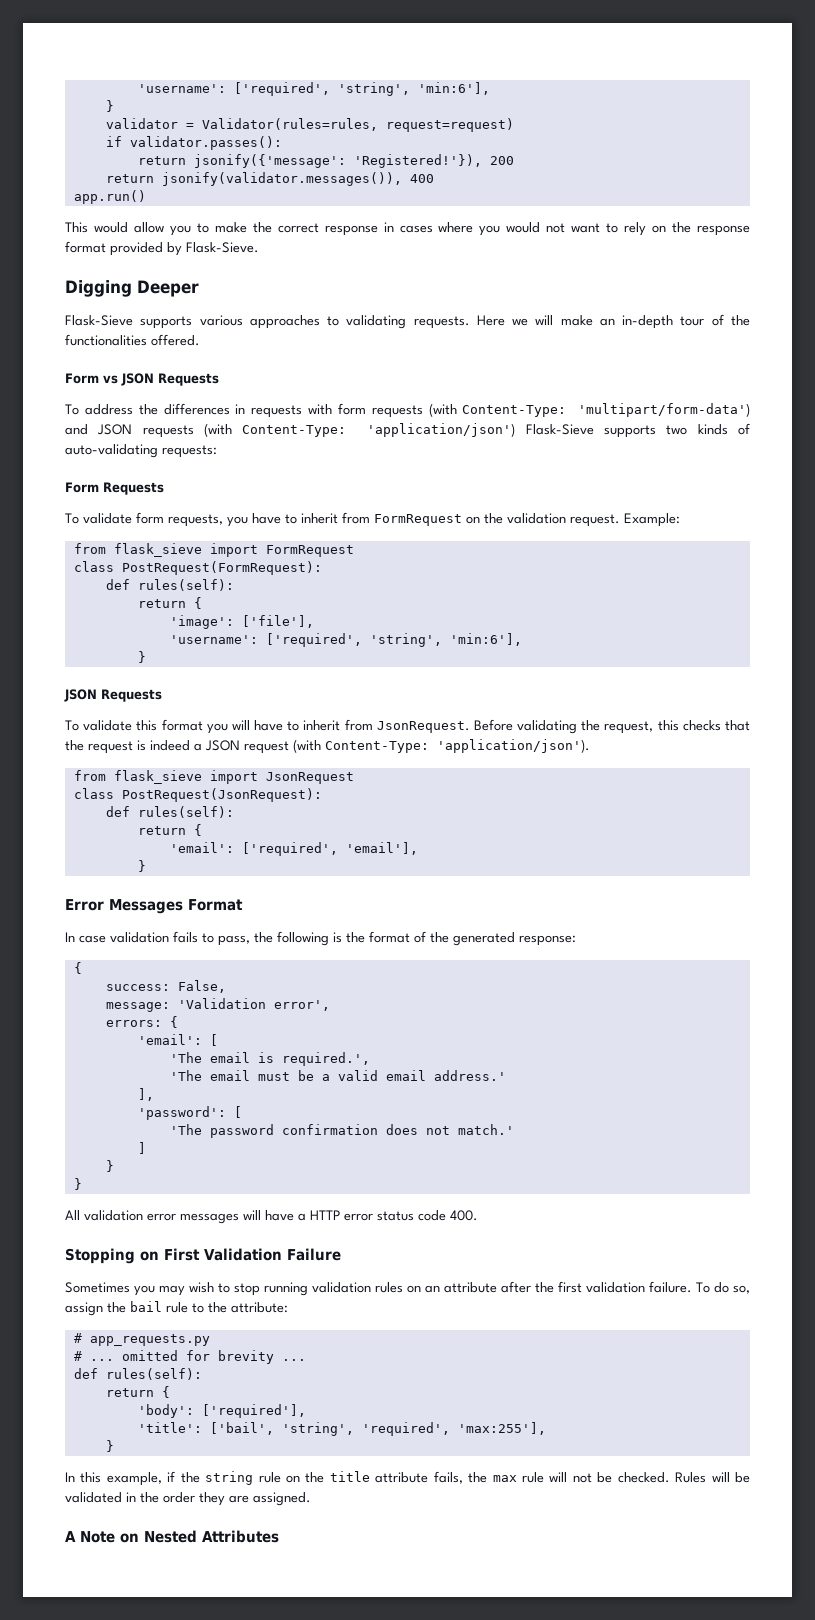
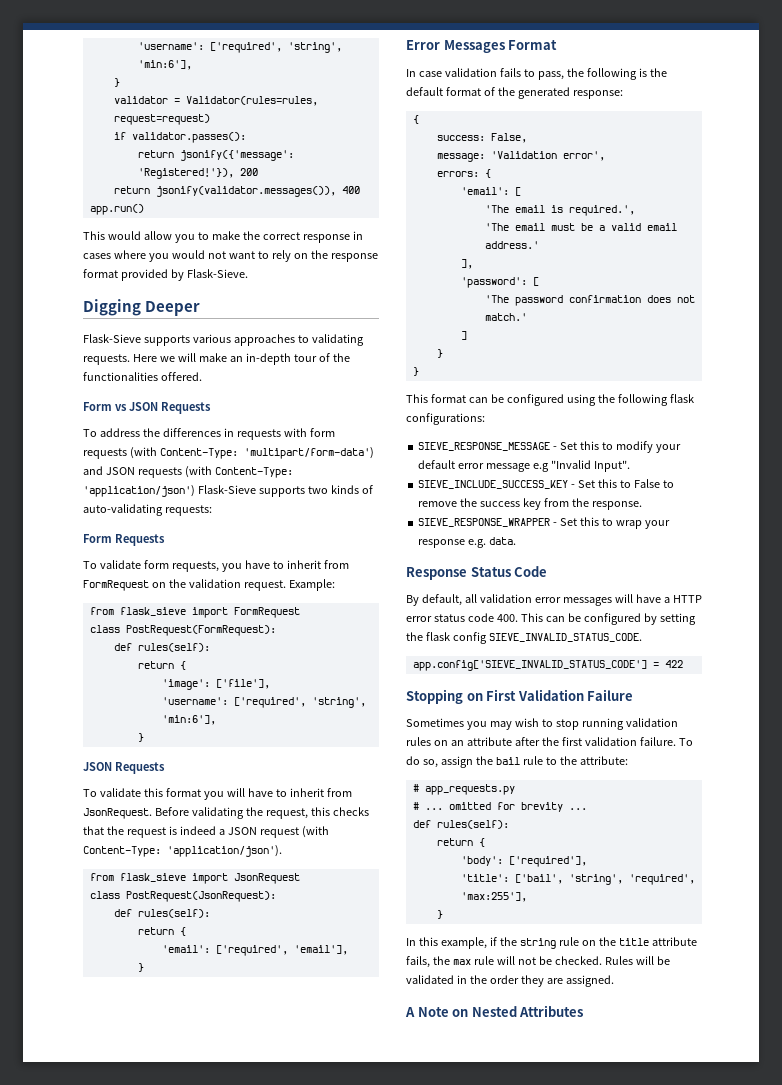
(365, 937) none -> [406,87,443,96] default
[65,1210,80,1220] All -> [406,394,694,406] [406,413,485,425] [418,441,681,453] [418,460,630,472] [418,479,674,489] [418,498,642,510] [418,517,670,529] [418,537,517,548] [406,566,548,580] [406,594,477,606] This format can be configured using the following flask configurations: // SIEVE_RESPONSE_MESSAGE - Set this to modify your default error message e.g "Invalid Input". // SIEVE_INCLUDE_SUCCESS_KEY - Set this to False to remove the success key from the response. // SIEVE_RESPONSE_WRAPPER - Set this to wrap your response e.g. data. // Response Status Code // By default, all
(478, 1215) none -> [520,613,696,625] [406,632,642,644] [412,660,683,671] This can be configured by setting the flask config SIEVE_INVALID_STATUS_CODE. // app.config['SIEVE_INVALID_STATUS_CODE'] = 422

